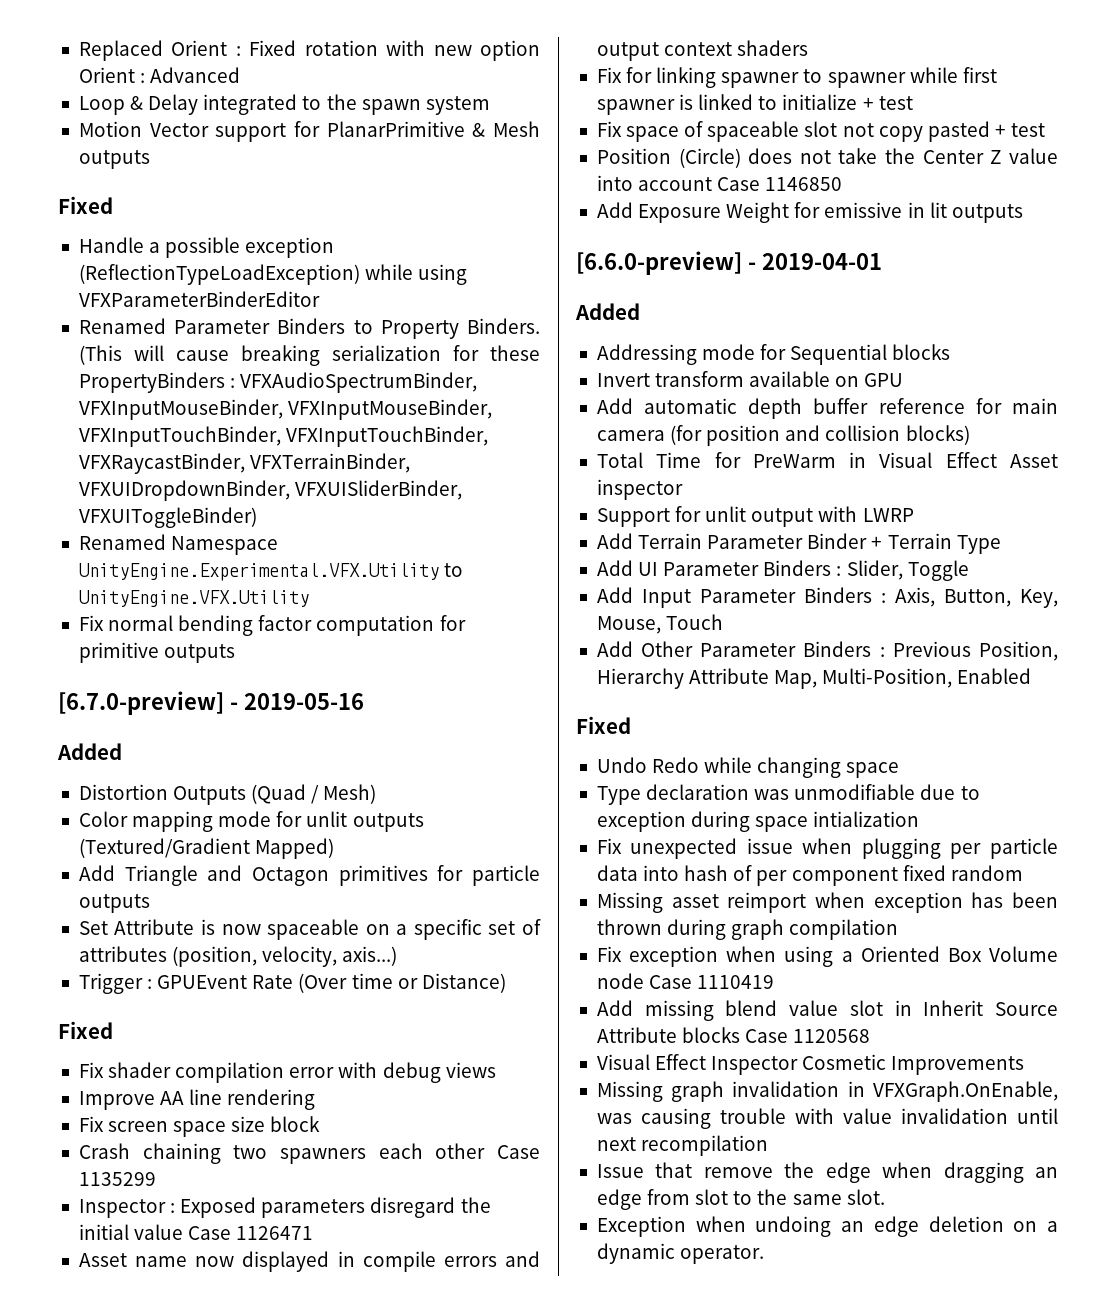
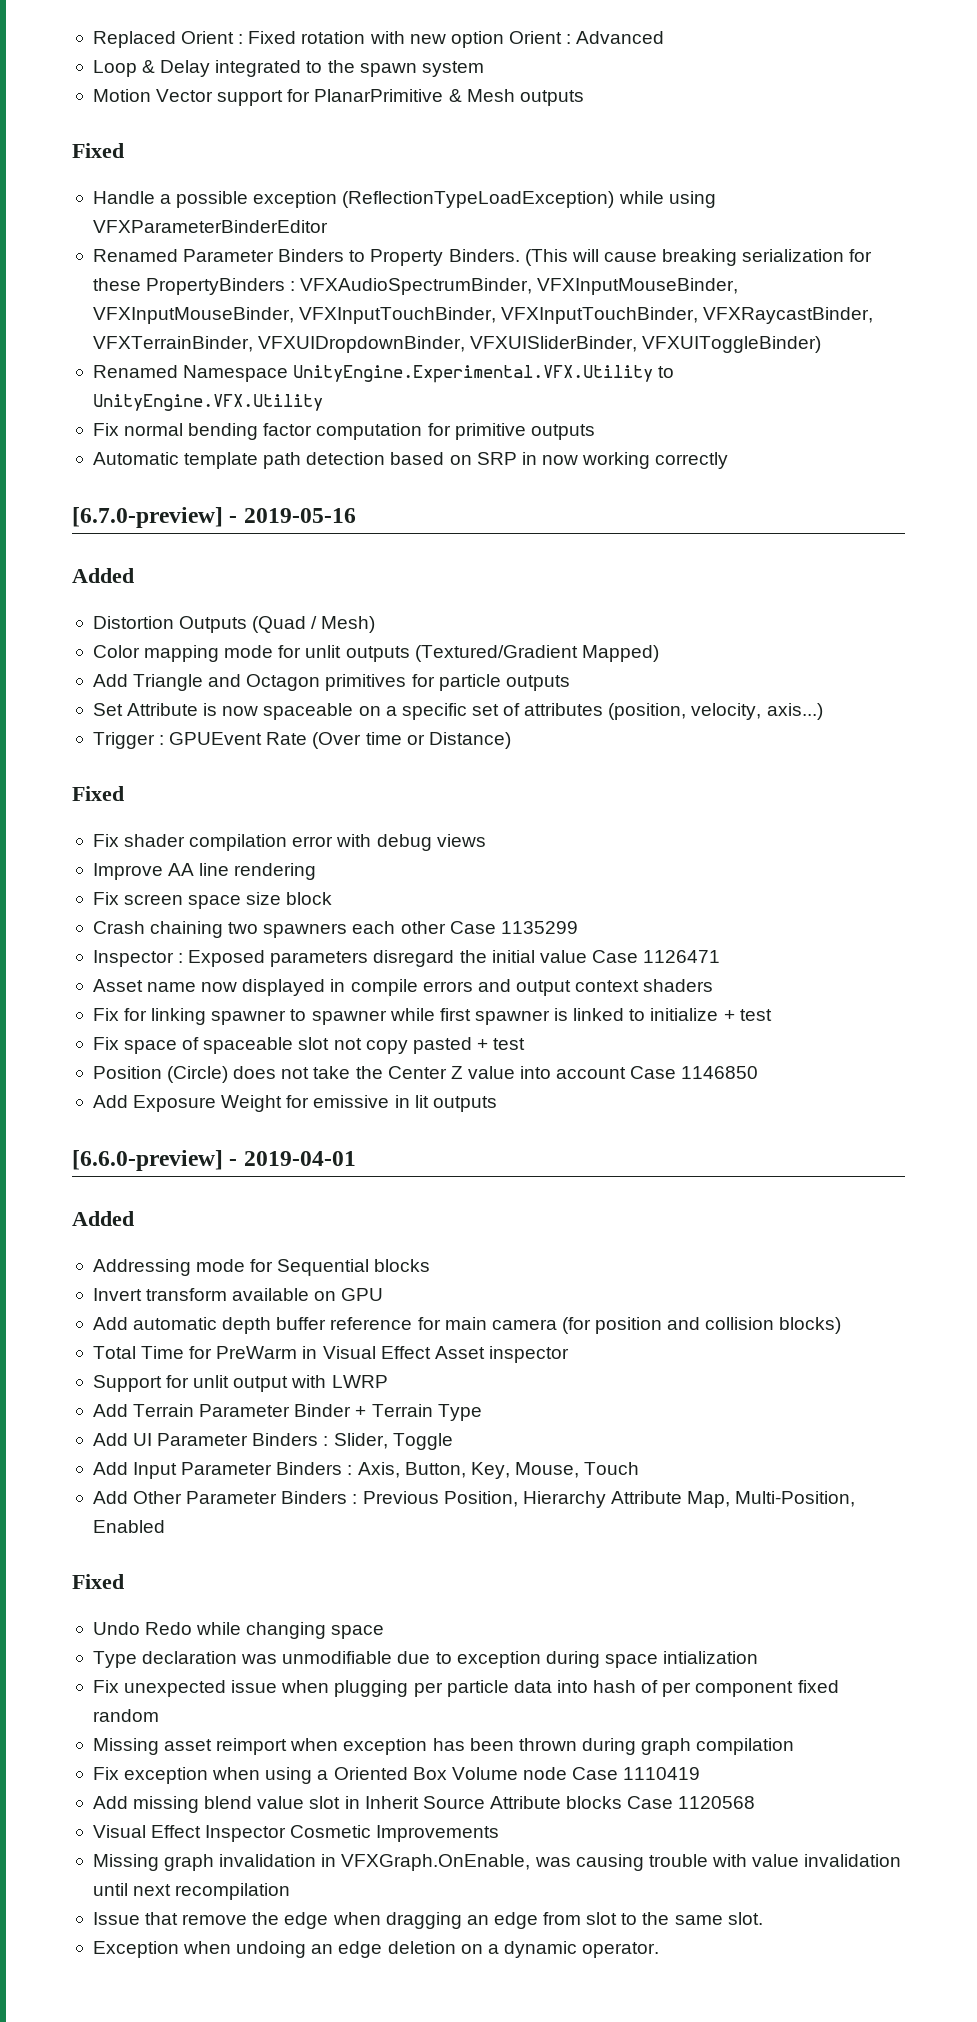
(236, 653) none -> [92,452,729,469] // Automatic template path detection based on SRP in now working correctly

